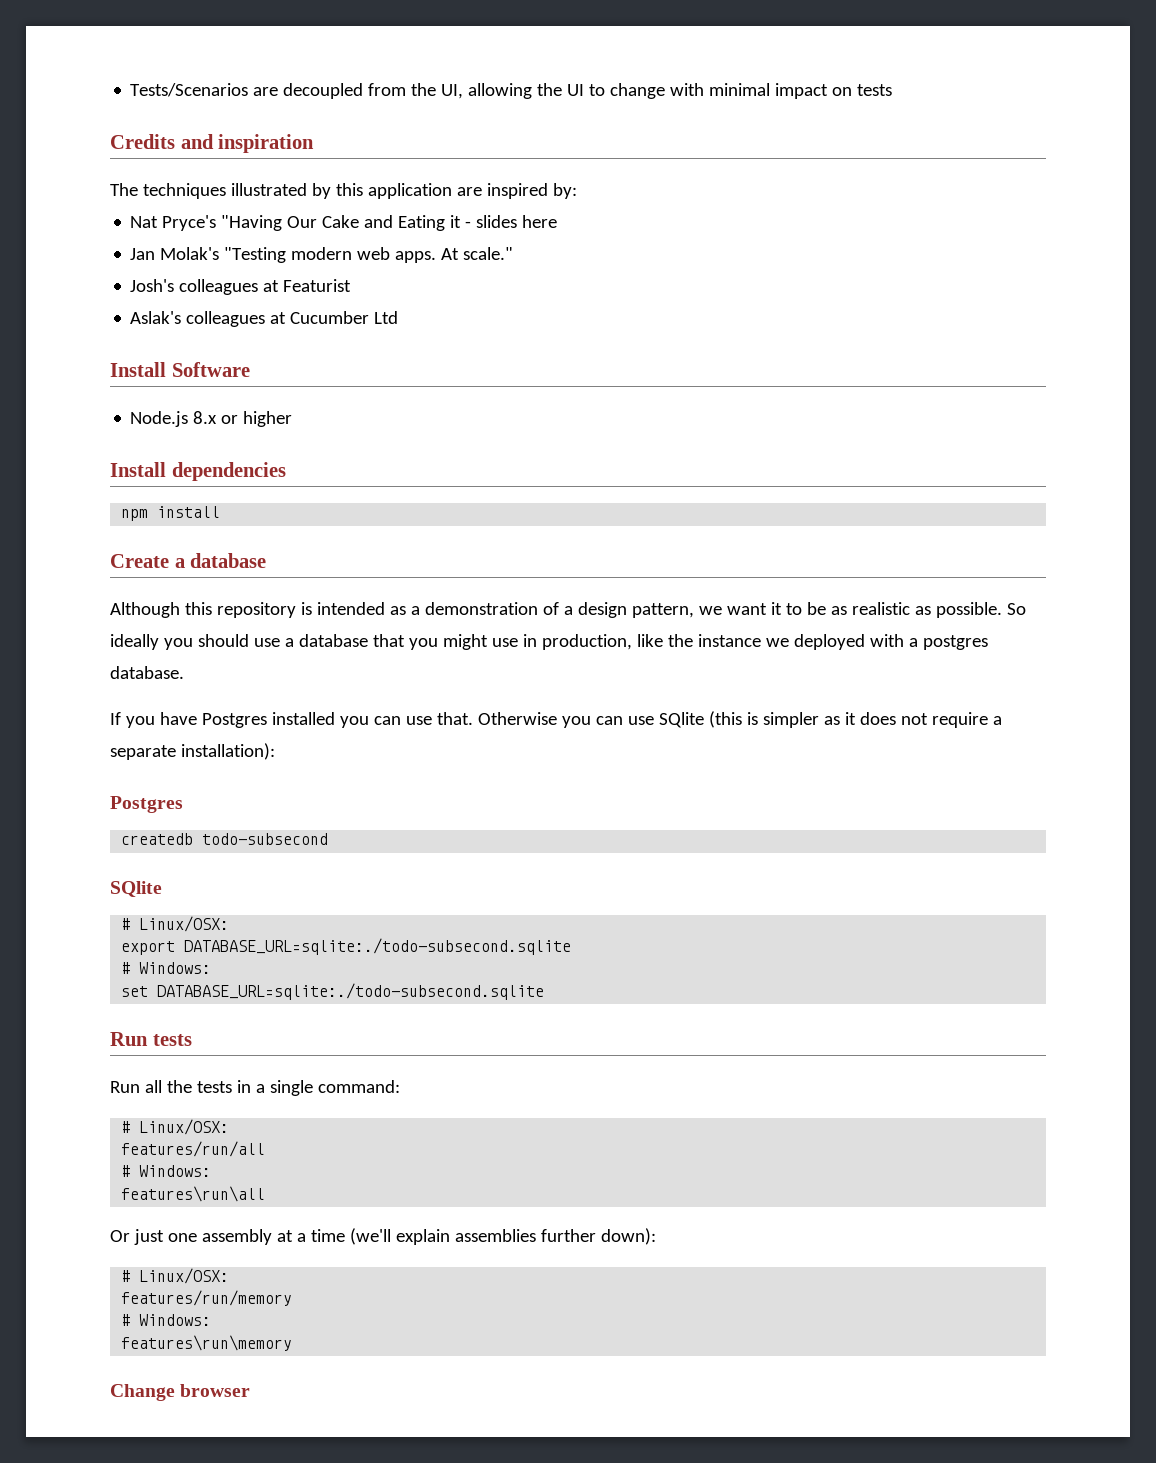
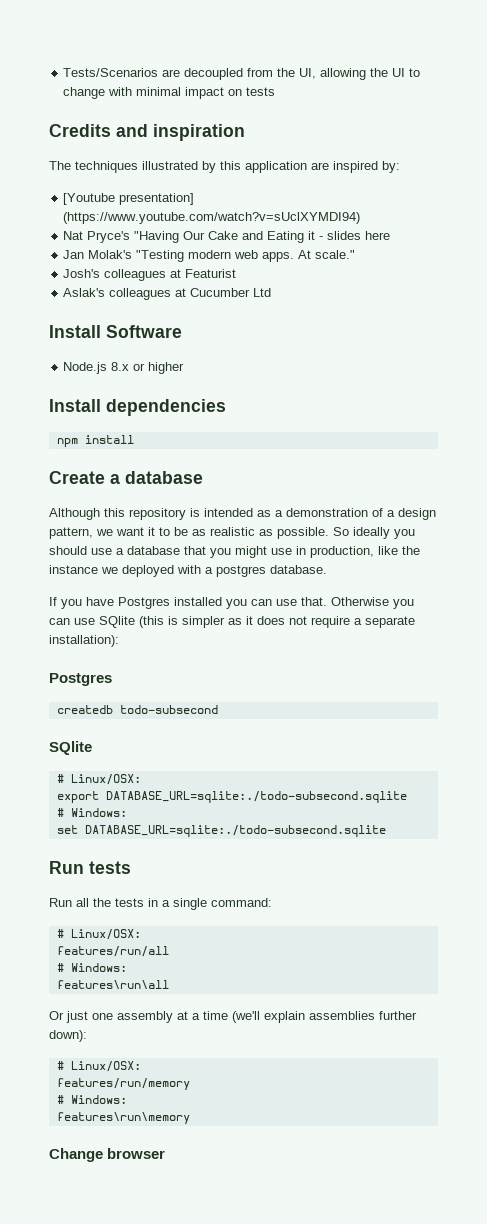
(577, 191) none -> [63,193,195,205] [63,212,361,224] // [Youtube presentation] (https://www.youtube.com/watch?v=sUclXYMDI94)

